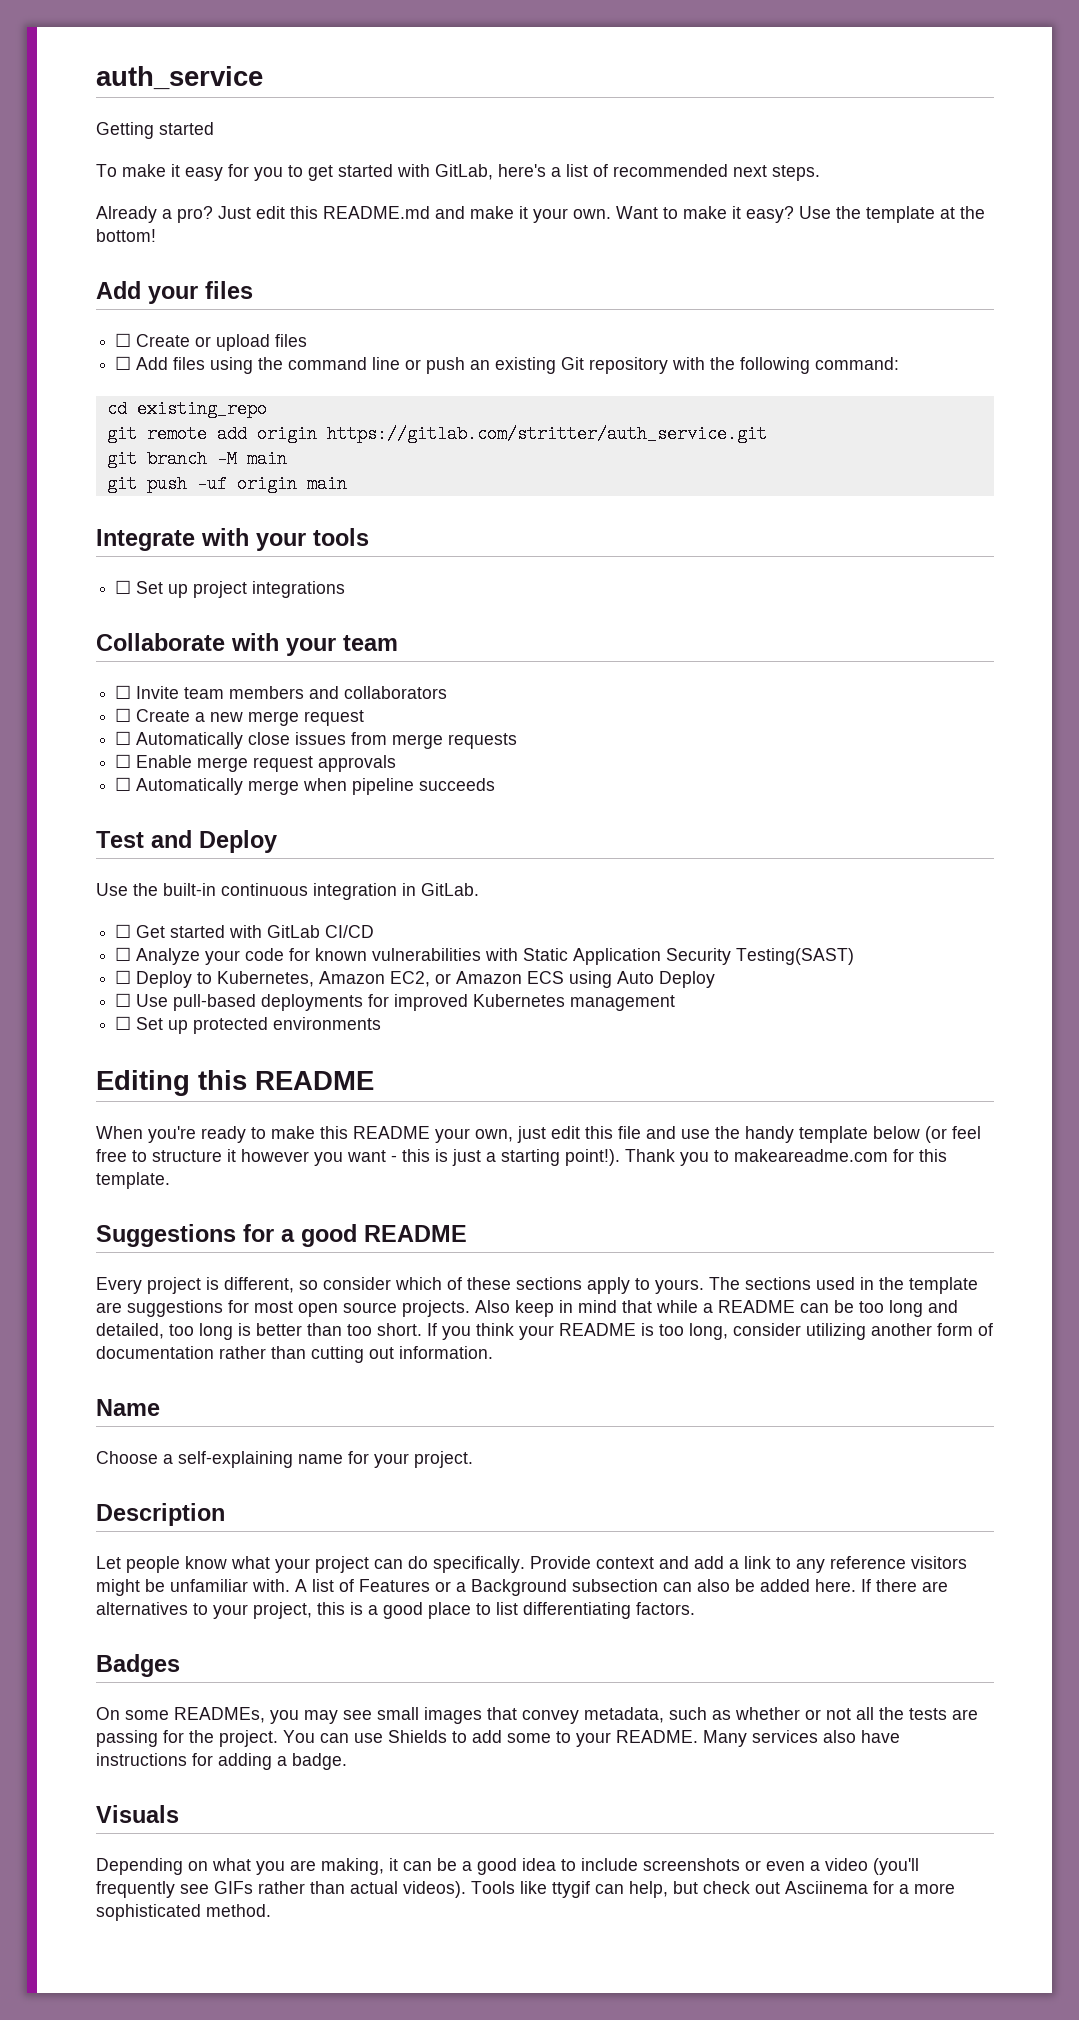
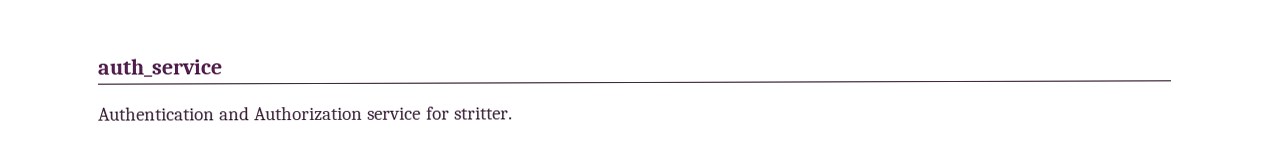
[96,122,214,139] [96,164,820,181] [96,206,985,223] [96,229,156,242] [96,281,253,304] [115,333,308,351] [115,356,900,374] [106,400,267,418] [106,425,767,443] [106,450,287,468] [106,475,347,493] [96,528,369,551] [115,580,346,598] [96,633,398,656] [115,685,448,699] [115,708,365,726] [115,731,518,749] [115,754,397,772] [115,777,496,795] [96,830,277,853] [96,883,479,900] [115,924,375,938] [115,947,855,965] [115,970,716,988] [115,993,676,1011] [115,1016,382,1034] [96,1070,374,1096] [96,1126,981,1143] [96,1149,947,1166] [96,1172,170,1189] [96,1224,467,1247] [96,1277,978,1294] [96,1300,958,1317] [96,1323,993,1340] [96,1346,493,1363] [96,1399,160,1416] [96,1451,473,1468] [96,1503,225,1526] [96,1556,967,1573] [96,1579,948,1596] [96,1602,695,1619] [96,1654,180,1677] [96,1707,978,1724] [96,1730,900,1747] [96,1753,347,1770] [96,1805,179,1823] [96,1858,919,1875] [96,1881,955,1898] [96,1904,271,1921] Getting started // To make it easy for you to get started with GitLab, here's a list of recommended next steps. // Already a pro? Just edit this README.md and make it your own. Want to make it easy? Use the template at the bottom! // Add your files // ☐ Create or upload files // ☐ Add files using the command line or push an existing Git repository with the following command: // cd existing_repo // git remote add origin https://gitlab.com/stritter/auth_service.git // git branch -M main // git push -uf origin main // Integrate with your tools // ☐ Set up project integrations // Collaborate with your team // ☐ Invite team members and collaborators // ☐ Create a new merge request // ☐ Automatically close issues from merge requests // ☐ Enable merge request approvals // ☐ Automatically merge when pipeline succeeds // Test and Deploy // Use the built-in continuous integration in GitLab. // ☐ Get started with GitLab CI/CD // ☐ Analyze your code for known vulnerabilities with Static Application Security Testing(SAST) // ☐ Deploy to Kubernetes, Amazon EC2, or Amazon ECS using Auto Deploy // ☐ Use pull-based deployments for improved Kubernetes management // ☐ Set up protected environments // Editing this README // When you're ready to make this README your own, just edit this file and use the handy template below (or feel free to structure it however you want - this is just a starting point!). Thank you to makeareadme.com for this template. // Suggestions for a good README // Every project is different, so consider which of these sections apply to yours. The sections used in the template are suggestions for most open source projects. Also keep in mind that while a README can be too long and detailed, too long is better than too short. If you think your README is too long, consider utilizing another form of documentation rather than cutting out information. // Name // Choose a self-explaining name for your project. // Description // Let people know what your project can do specifically. Provide context and add a link to any reference visitors might be unfamiliar with. A list of Features or a Background subsection can also be added here. If there are alternatives to your project, this is a good place to list differentiating factors. // Badges // On some READMEs, you may see small images that convey metadata, such as whether or not all the tests are passing for the project. You can use Shields to add some to your README. Many services also have instructions for adding a badge. // Visuals // Depending on what you are making, it can be a good idea to include screenshots or even a video (you'll frequently see GIFs rather than actual videos). Tools like ttygif can help, but check out Asciinema for a more sophisticated method. -> [98,105,513,122] Authentication and Authorization service for stritter.

